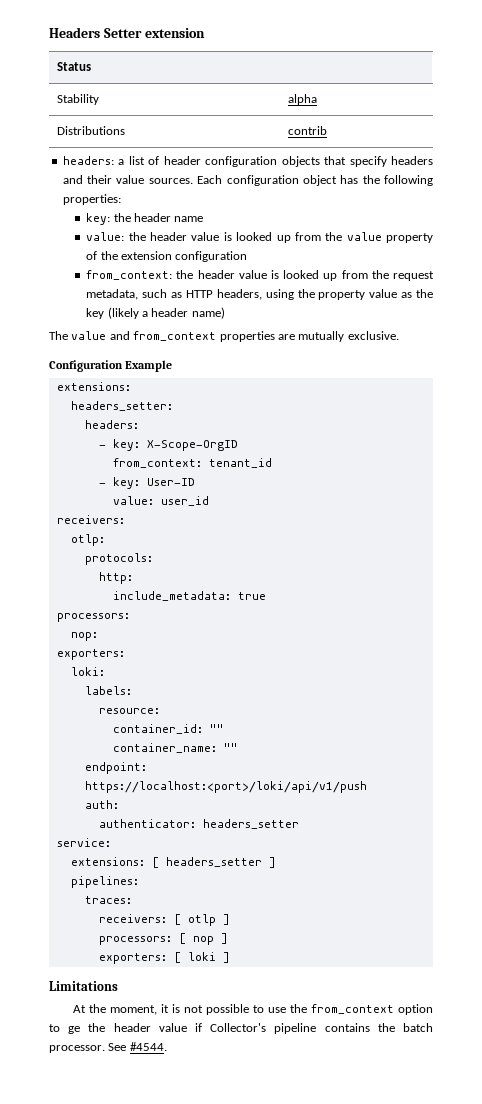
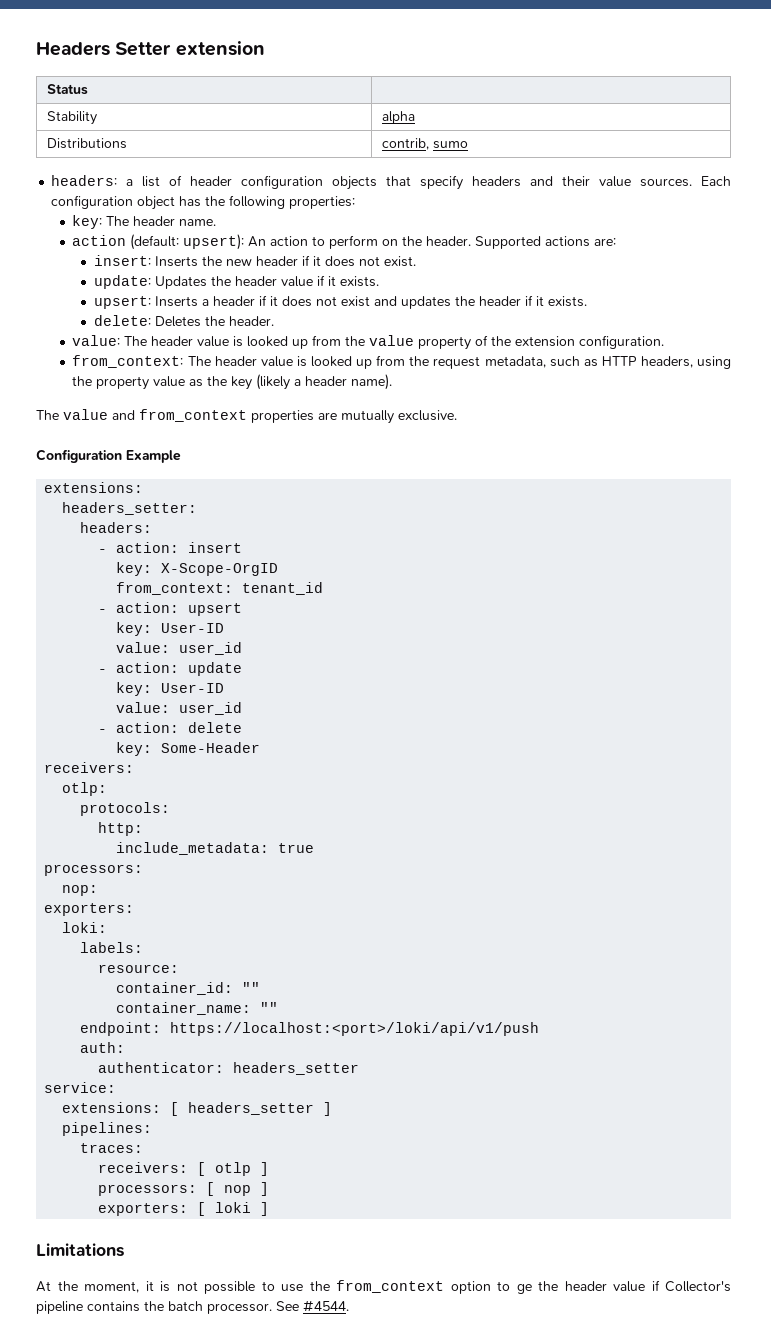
[287,126,327,135] contrib -> [381,138,468,150] contrib, sumo
[113,213,204,222] [86,232,146,241] the header name // value: the -> [106,216,217,226] [72,234,617,250] [93,255,416,267] [93,275,379,289] [93,295,587,309] [93,315,274,327] [72,335,148,346] The header name. // action (default: upsert): An action to perform on the header. Supported actions are: // insert: Inserts the new header if it does not exist. // update: Updates the header value if it exists. // upsert: Inserts a header if it does not exist and updates the header if it exists. // delete: Deletes the header. // value: The
[175,251,248,262] [86,270,194,280] configuration // from_context: the -> [579,335,665,349] [72,355,211,368] configuration. // from_context: The
[191,307,225,319] name) -> [351,374,393,390] name).
(106, 446) none -> [116,542,243,553] action: insert //
[112,477,195,489] [112,496,209,506] key: User-ID // value: user_id -> [116,602,243,616] [116,622,225,636] [116,642,243,655] [98,662,243,676] [116,682,225,696] [116,702,243,715] [98,722,243,733] [116,742,261,756] action: upsert // key: User-ID // value: user_id // - action: update // key: User-ID // value: user_id // - action: delete // key: Some-Header

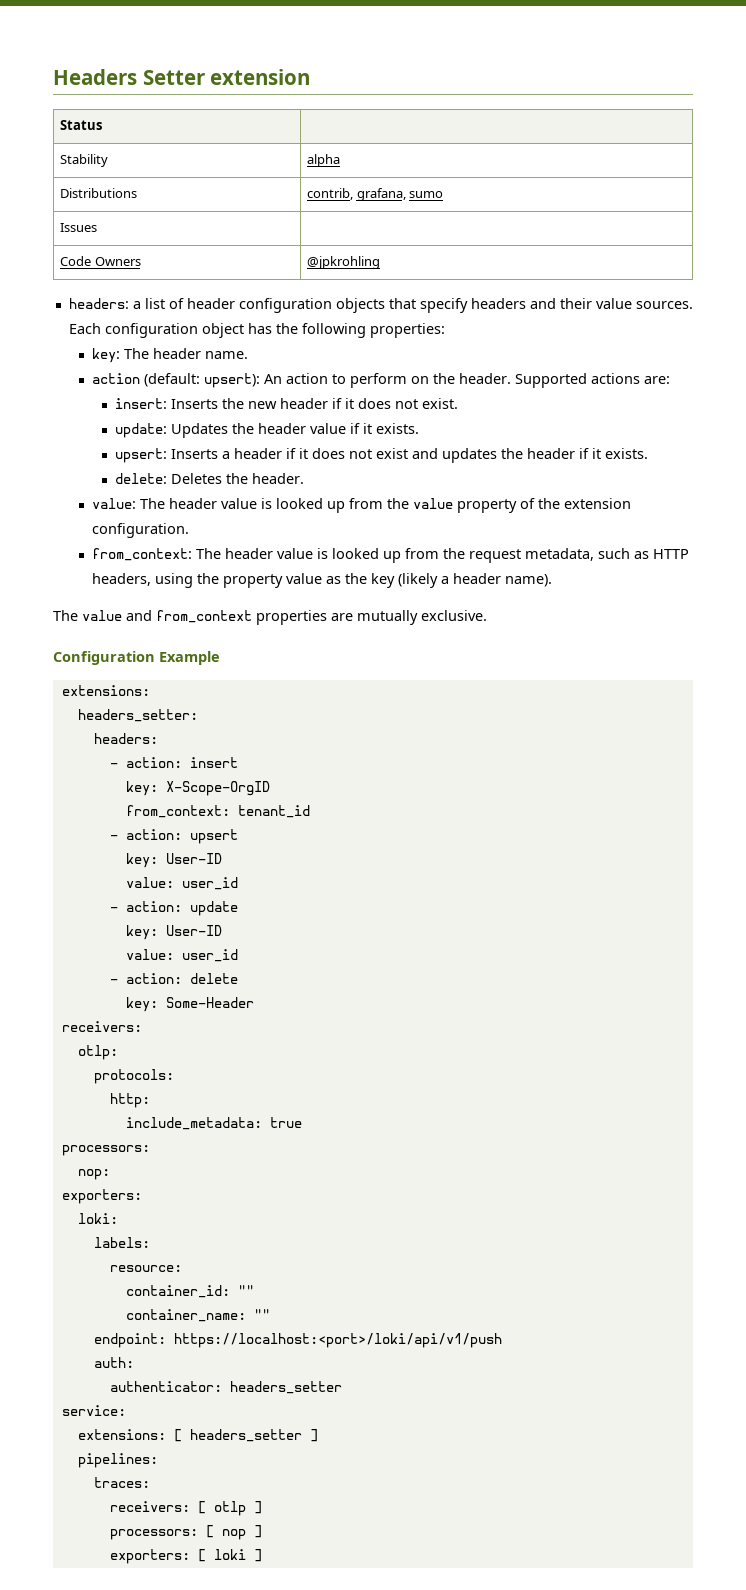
(429, 144) none -> [356,188,406,201] grafana,
(468, 145) none -> [59,223,97,232] [59,256,141,266] [306,256,380,269] // Issues | // Code Owners | @jpkrohling
[36,1243,124,1257] [36,1280,731,1294] [36,1300,349,1314] // Limitations // At the moment, it is not possible to use the from_context option to ge the header value if Collector's pipeline contains the batch processor. See #4544. -> (262, 1555) none

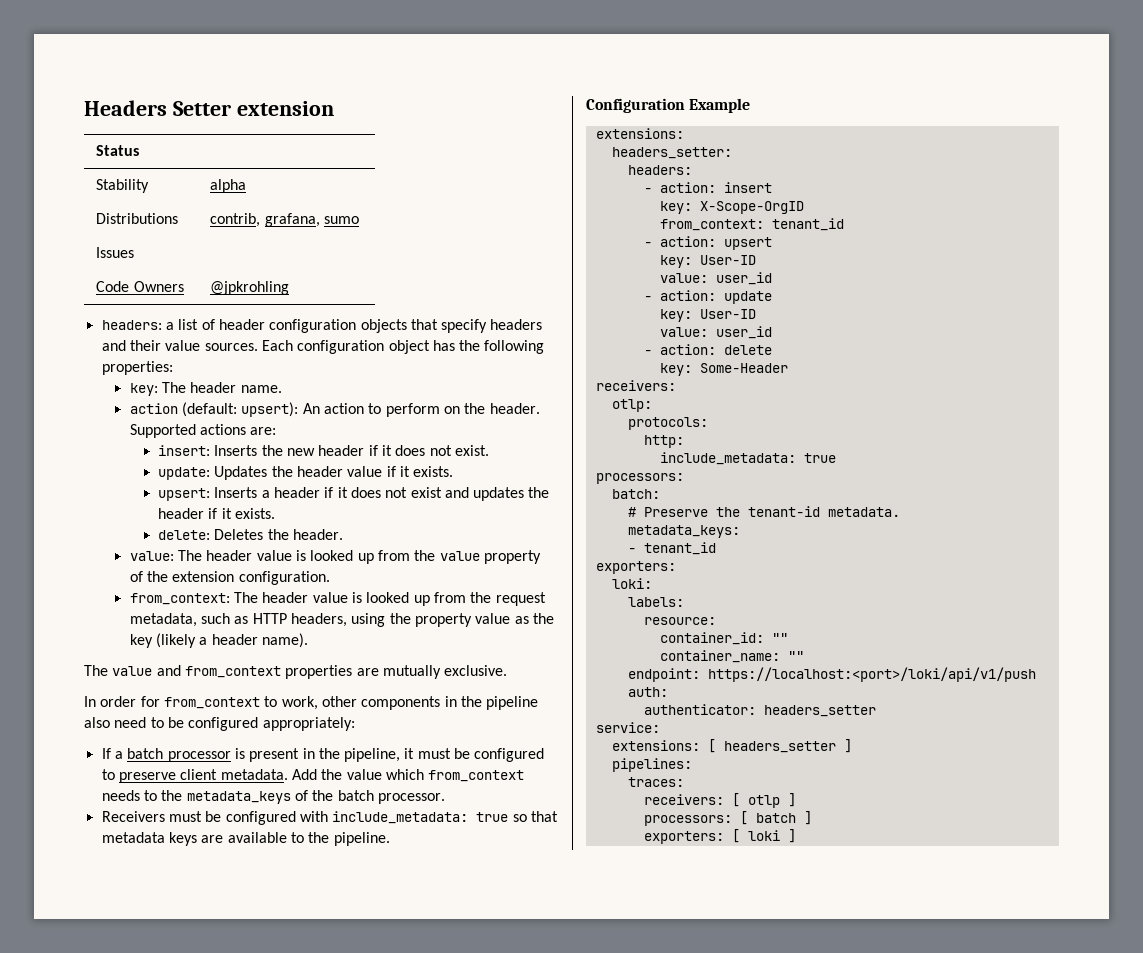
(487, 615) none -> [84,696,539,710] [84,717,355,731] [101,748,545,762] [101,769,525,783] [101,790,445,804] [101,811,558,825] [101,832,390,846] // In order for from_context to work, other components in the pipeline also need to be configured appropriately: // If a batch processor is present in the pipeline, it must be configured to preserve client metadata. Add the value which from_context needs to the metadata_keys of the batch processor. // Receivers must be configured with include_metadata: true so that metadata keys are available to the pipeline.
[77,1169,110,1180] nop: -> [611,489,660,499] [627,506,900,517] [627,525,740,538] [627,542,716,555] batch: // # Preserve the tenant-id metadata. // metadata_keys: // - tenant_id
[221,1529,246,1540] nop -> [755,813,796,823] batch

